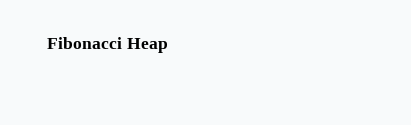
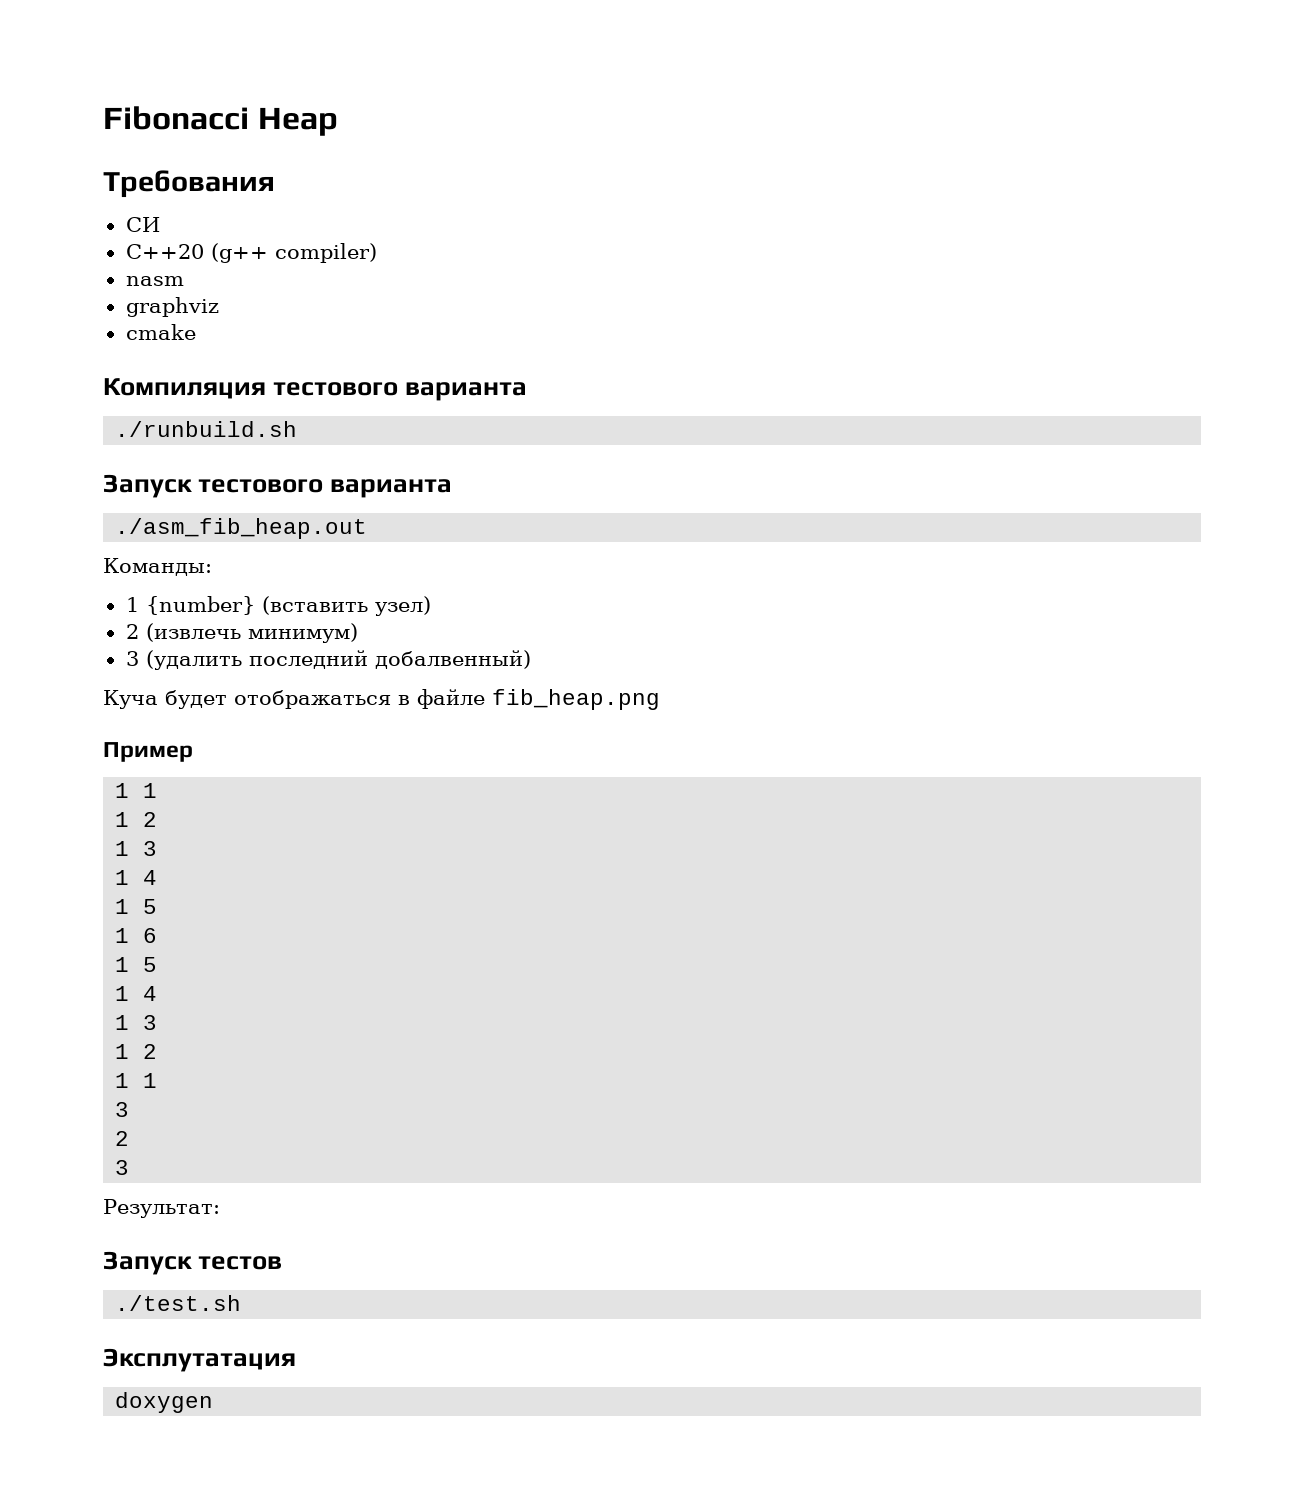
(168, 45) none -> [103,170,275,198] [125,217,160,232] [125,243,377,263] [125,276,184,286] [125,297,219,317] [125,324,196,340] [103,378,528,401] [115,421,298,437] [103,474,453,498] [115,518,368,539] [103,558,212,576] [125,596,431,616] [125,623,358,643] [125,650,531,670] [103,689,660,710] [103,742,193,762] [115,783,158,798] [115,812,158,827] [115,841,158,856] [115,870,158,885] [115,899,158,914] [115,928,158,943] [115,957,158,972] [115,986,158,1001] [115,1015,158,1030] [115,1044,158,1059] [115,1073,158,1088] [115,1102,130,1117] [115,1131,130,1146] [115,1160,130,1175] [103,1199,220,1218] [103,1251,283,1275] [115,1295,242,1311] [103,1348,296,1372] [115,1392,214,1413] // Требования // СИ // C++20 (g++ compiler) // nasm // graphviz // cmake // Компиляция тестового варианта // ./runbuild.sh // Запуск тестового варианта // ./asm_fib_heap.out // Команды: // 1 {number} (вставить узел) // 2 (извлечь минимум) // 3 (удалить последний добалвенный) // Куча будет отображаться в файле fib_heap.png // Пример // 1 1 // 1 2 // 1 3 // 1 4 // 1 5 // 1 6 // 1 5 // 1 4 // 1 3 // 1 2 // 1 1 // 3 // 2 // 3 // Результат: // Запуск тестов // ./test.sh // Эксплутатация // doxygen

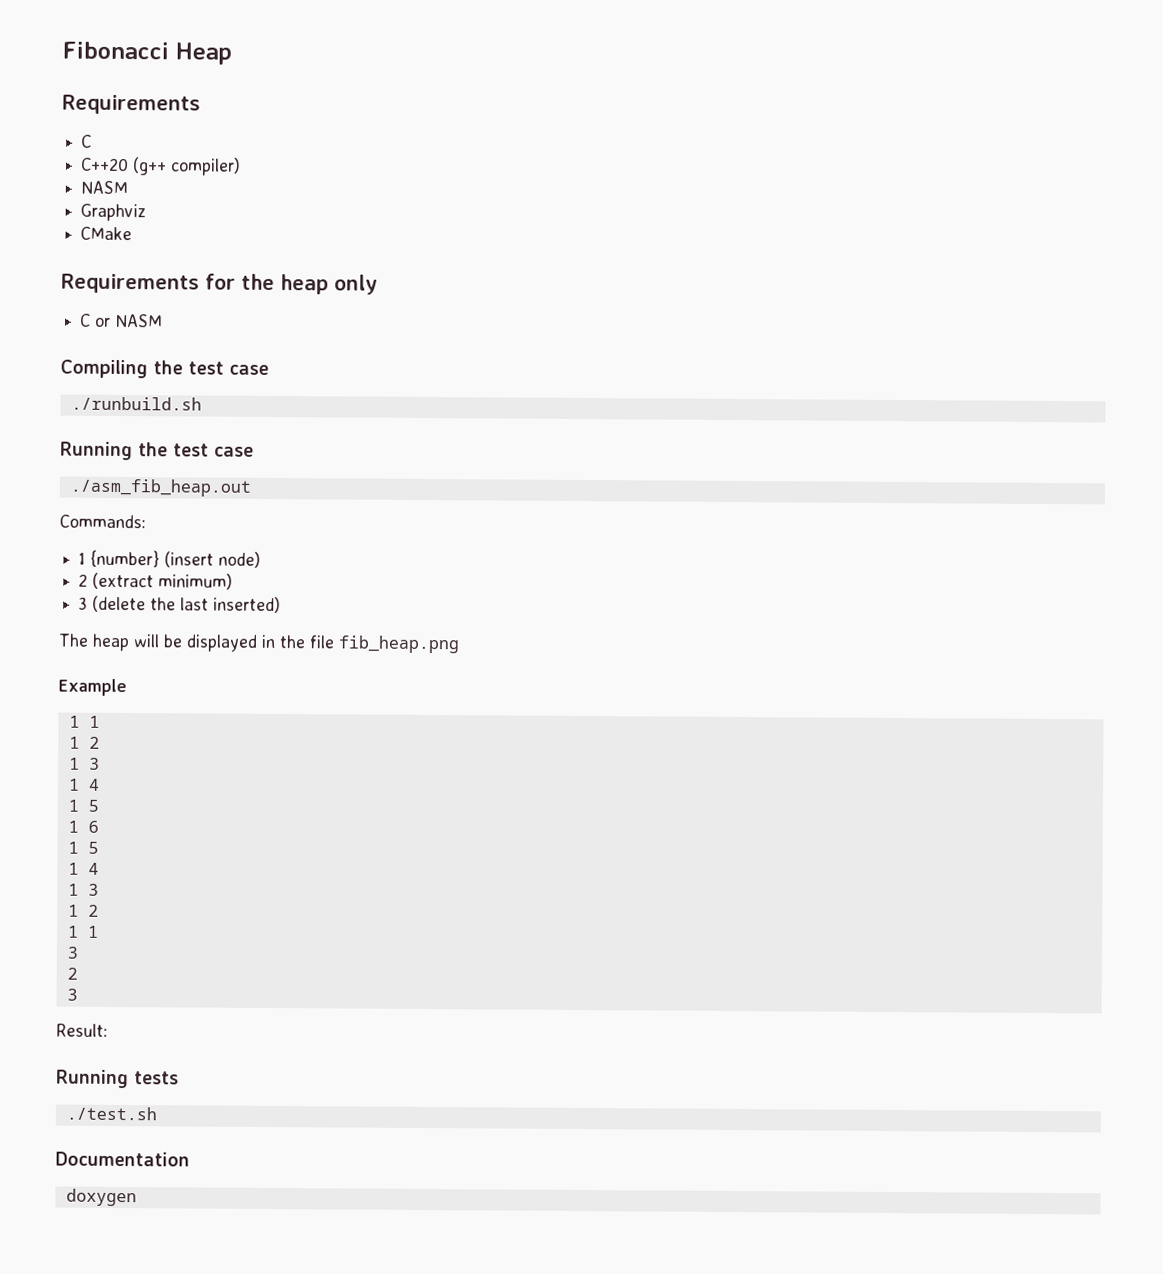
[103,170,275,198] [125,217,160,232] Требования // СИ -> [62,94,201,115] [81,134,93,148] Requirements // C
[125,276,184,286] [125,297,219,317] [125,324,196,340] [103,378,528,401] [115,421,298,437] [103,474,453,498] nasm // graphviz // cmake // Компиляция тестового варианта // ./runbuild.sh // Запуск тестового варианта -> [80,180,129,195] [80,203,147,222] [80,226,133,241] [61,273,378,295] [79,313,164,328] [60,359,269,379] [70,396,202,411] [60,441,254,461] NASM // Graphviz // CMake // Requirements for the heap only // C or NASM // Compiling the test case // ./runbuild.sh // Running the test case
[103,558,212,576] Команды: -> [59,514,146,529] Commands:
[261,596,431,616] [125,623,358,643] [125,650,531,670] [103,689,485,709] (вставить узел) // 2 (извлечь минимум) // 3 (удалить последний добалвенный) // Куча будет отображаться в файле -> [164,551,262,568] [78,572,234,590] [78,595,282,614] [58,633,335,652] (insert node) // 2 (extract minimum) // 3 (delete the last inserted) // The heap will be displayed in the file
[103,742,193,762] Пример -> [58,678,127,697] Example
[103,1199,220,1218] [103,1251,283,1275] Результат: // Запуск тестов -> [56,1023,108,1037] [56,1069,179,1089] Result: // Running tests
[103,1348,296,1372] Эксплутатация -> [55,1151,190,1167] Documentation

